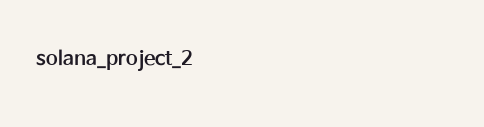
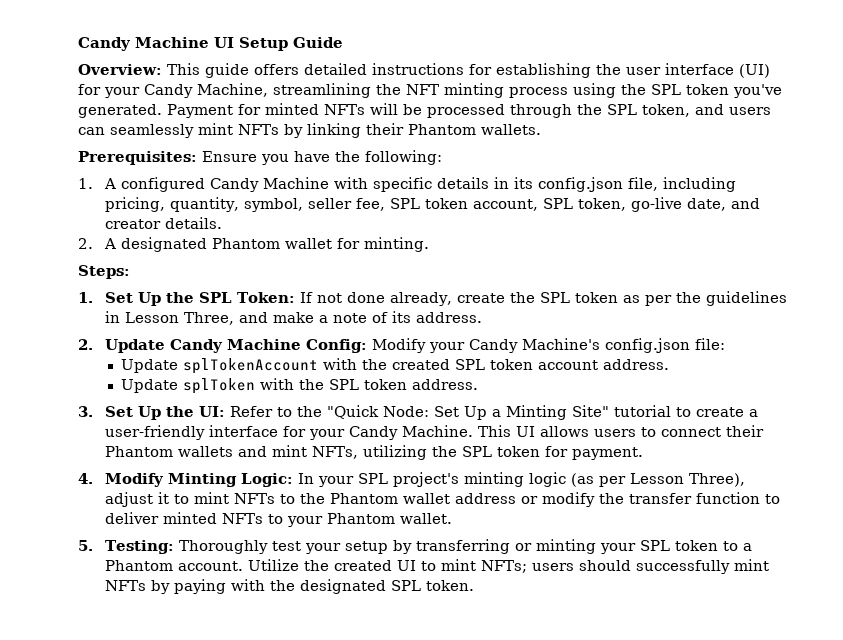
[36,49,193,72] solana_project_2 -> [78,37,343,51] [78,63,770,78] [78,83,782,98] [78,103,771,118] [78,123,541,138] [78,150,442,165] [78,177,736,192] [104,197,760,212] [104,217,222,229] [78,237,429,252] [78,265,130,279] [78,291,787,306] [104,311,482,325] [78,338,725,353] [120,358,669,374] [120,378,478,394] [78,405,758,420] [104,425,764,440] [104,445,643,460] [78,472,745,487] [104,492,780,507] [104,512,452,527] [78,539,752,554] [104,559,769,574] [104,579,474,594] Candy Machine UI Setup Guide // Overview: This guide offers detailed instructions for establishing the user interface (UI) for your Candy Machine, streamlining the NFT minting process using the SPL token you've generated. Payment for minted NFTs will be processed through the SPL token, and users can seamlessly mint NFTs by linking their Phantom wallets. // Prerequisites: Ensure you have the following: // 1. A configured Candy Machine with specific details in its config.json file, including pricing, quantity, symbol, seller fee, SPL token account, SPL token, go-live date, and creator details. // 2. A designated Phantom wallet for minting. // Steps: // 1. Set Up the SPL Token: If not done already, create the SPL token as per the guidelines in Lesson Three, and make a note of its address. // 2. Update Candy Machine Config: Modify your Candy Machine's config.json file: // Update splTokenAccount with the created SPL token account address. // Update splToken with the SPL token address. // 3. Set Up the UI: Refer to the "Quick Node: Set Up a Minting Site" tutorial to create a user-friendly interface for your Candy Machine. This UI allows users to connect their Phantom wallets and mint NFTs, utilizing the SPL token for payment. // 4. Modify Minting Logic: In your SPL project's minting logic (as per Lesson Three), adjust it to mint NFTs to the Phantom wallet address or modify the transfer function to deliver minted NFTs to your Phantom wallet. // 5. Testing: Thoroughly test your setup by transferring or minting your SPL token to a Phantom account. Utilize the created UI to mint NFTs; users should successfully mint NFTs by paying with the designated SPL token.

